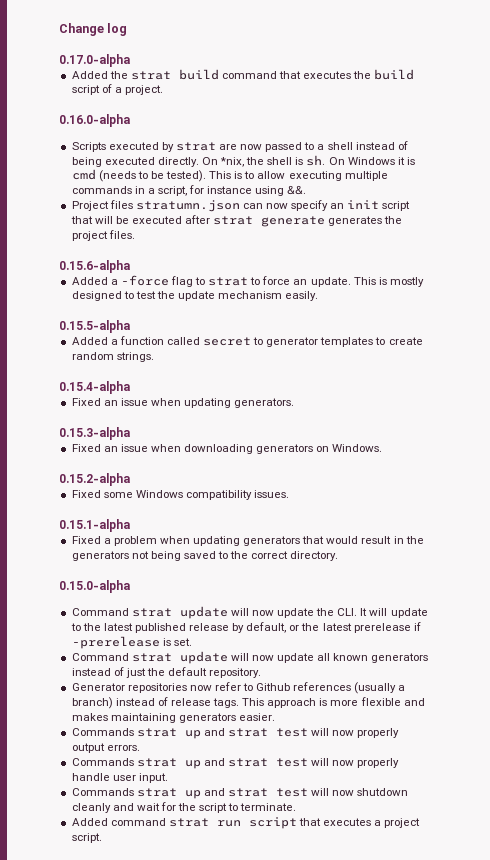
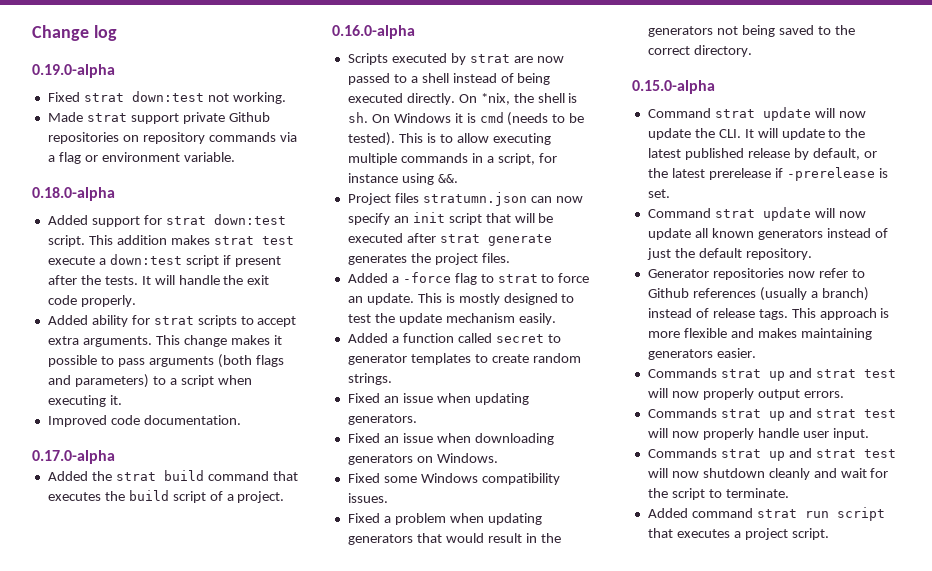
(128, 29) none -> [32,64,115,78] [47,91,286,104] [47,112,270,124] [47,132,297,144] [47,152,235,164] [32,187,115,201] [47,214,286,227] [47,235,294,247] [47,254,281,267] [47,275,270,285] [47,295,136,307] [47,315,297,327] [47,335,282,347] [47,354,284,368] [47,374,252,388] [47,395,122,407] [47,415,241,427] // 0.19.0-alpha // Fixed strat down:test not working. // Made strat support private Github repositories on repository commands via a flag or environment variable. // 0.18.0-alpha // Added support for strat down:test script. This addition makes strat test execute a down:test script if present after the tests. It will handle the exit code properly. // Added ability for strat scripts to accept extra arguments. This change makes it possible to pass arguments (both flags and parameters) to a script when executing it. // Improved code documentation.
[59,260,130,273] // 0.15.6-alpha -> (510, 258) none
[59,320,130,333] // 0.15.5-alpha -> (556, 319) none
[59,381,130,394] // 0.15.4-alpha -> (392, 379) none
[59,427,130,440] // 0.15.3-alpha -> (417, 419) none
[59,473,130,486] // 0.15.2-alpha -> (498, 458) none
[59,519,130,532] // 0.15.1-alpha -> (388, 498) none

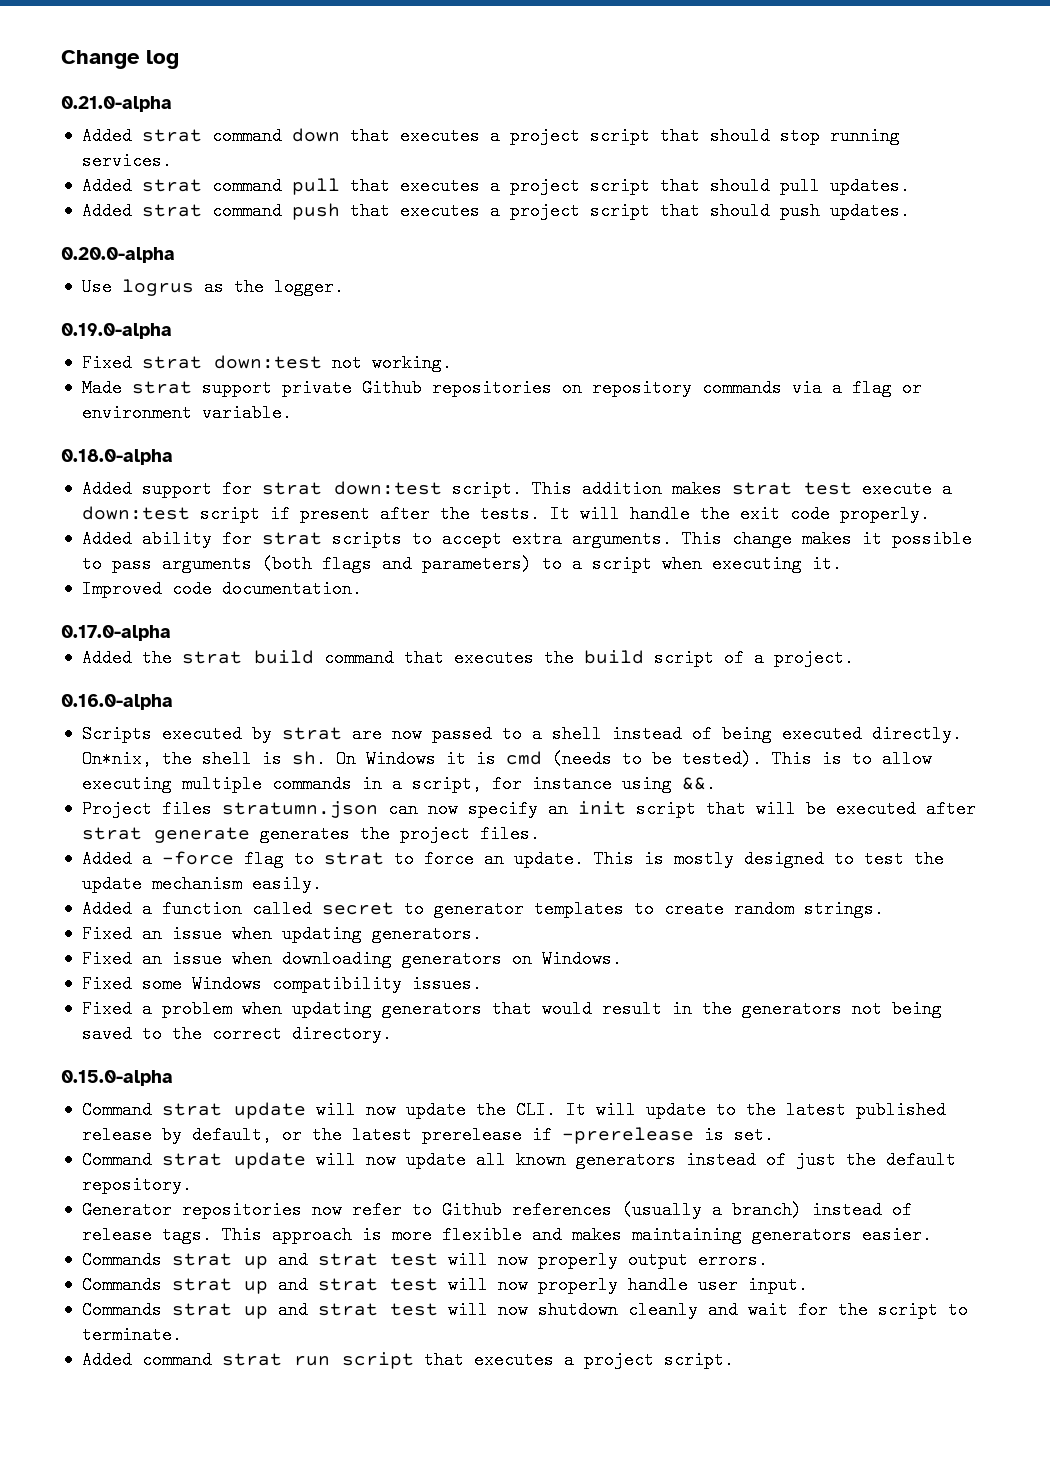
(117, 33) none -> [61,96,172,112] [81,127,900,145] [81,152,172,170] [81,177,910,195] [81,202,910,220] [61,247,175,263] [81,278,344,296] // 0.21.0-alpha // Added strat command down that executes a project script that should stop running services. // Added strat command pull that executes a project script that should pull updates. // Added strat command push that executes a project script that should push updates. // 0.20.0-alpha // Use logrus as the logger.
[458,93,510,105] On *nix, -> [81,750,152,768] On*nix,

